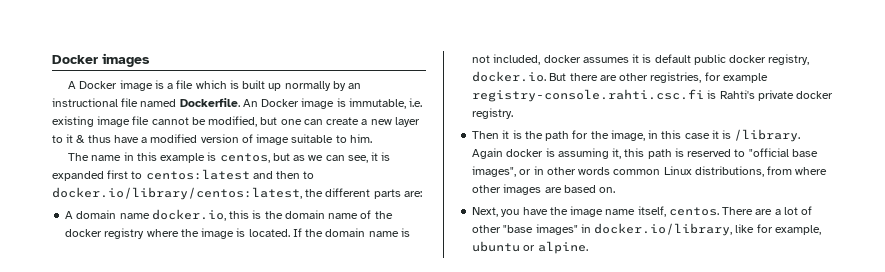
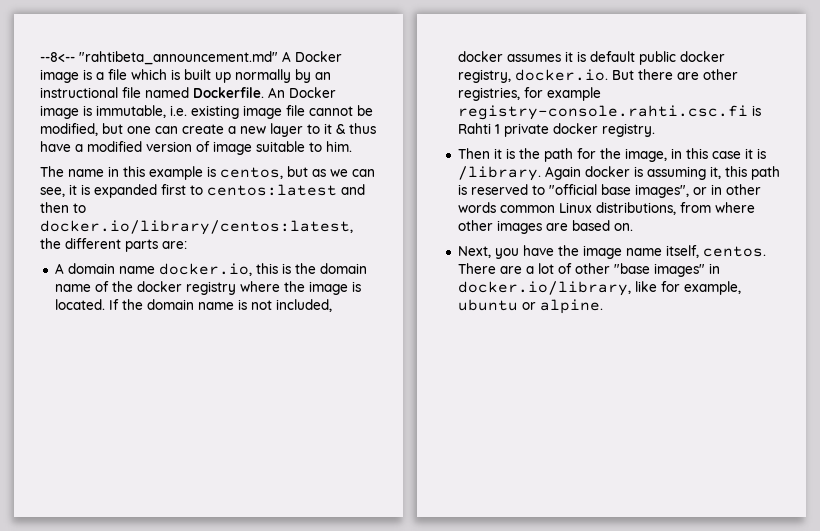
[52,53,150,67] Docker images // -> [40,51,278,65] --8<-- "rahtibeta_announcement.md"
[719,90,755,99] Rahti's -> [457,123,500,134] Rahti 1

